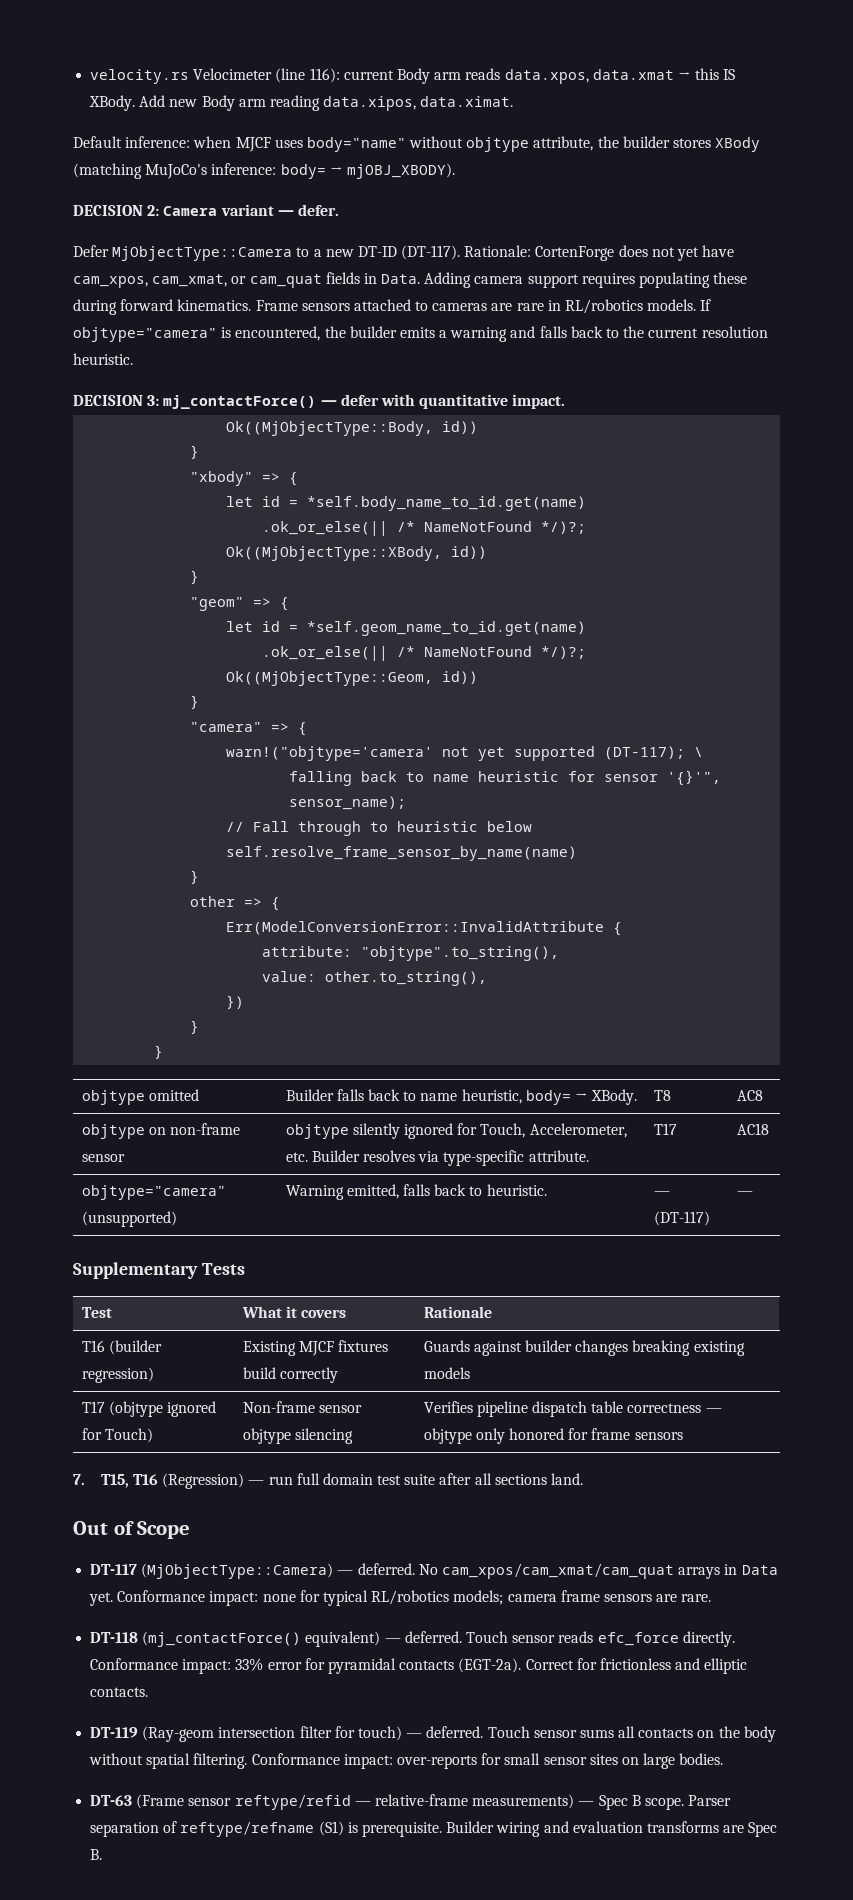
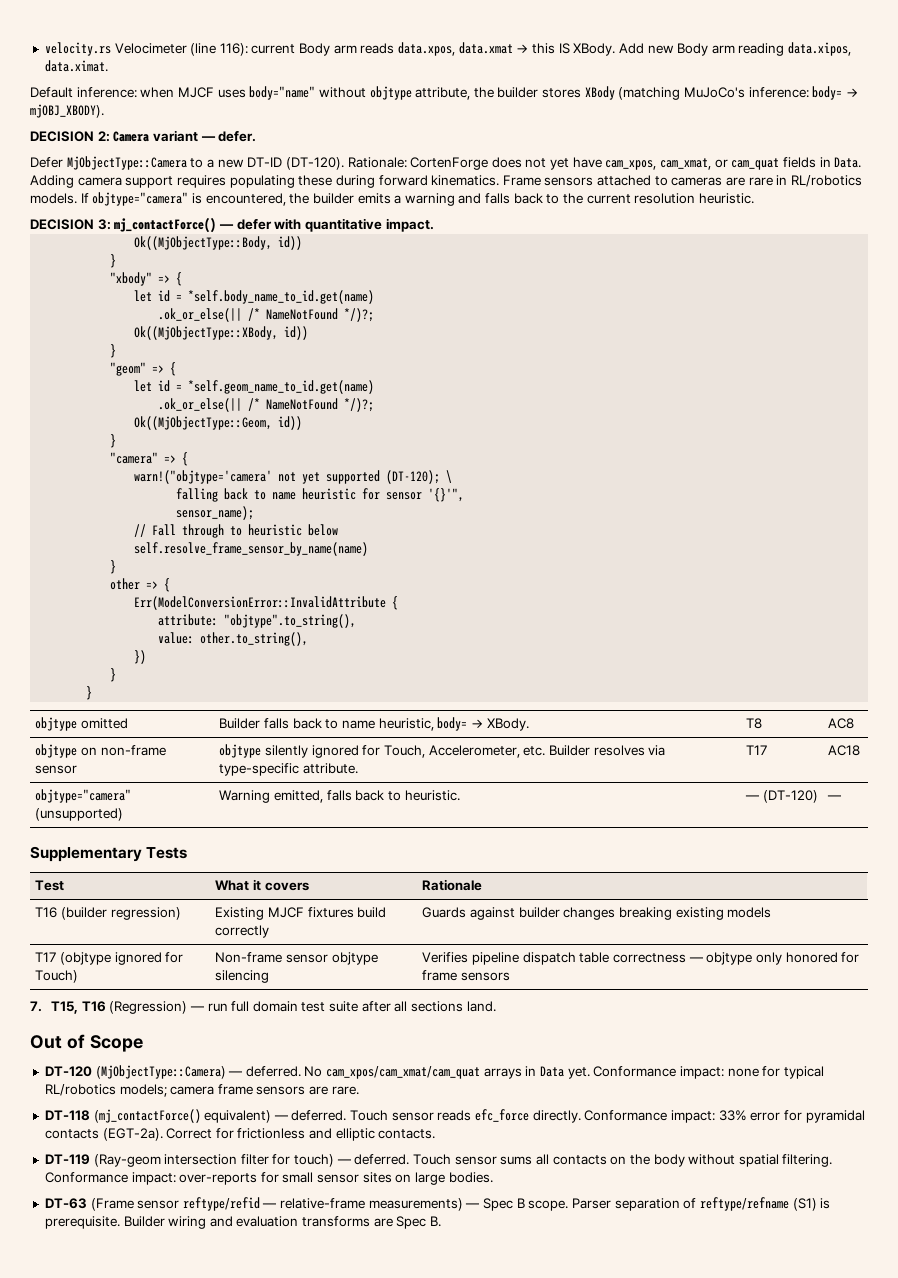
[401,245,461,260] (DT-117). -> [285,157,344,170] (DT-120).
[604,746,686,760] (DT-117); -> [386,470,441,484] (DT-120);
[653,1211,710,1226] (DT-117) -> [763,790,819,803] (DT-120)
[90,1564,138,1575] DT-117 -> [44,1066,92,1077] DT-120

